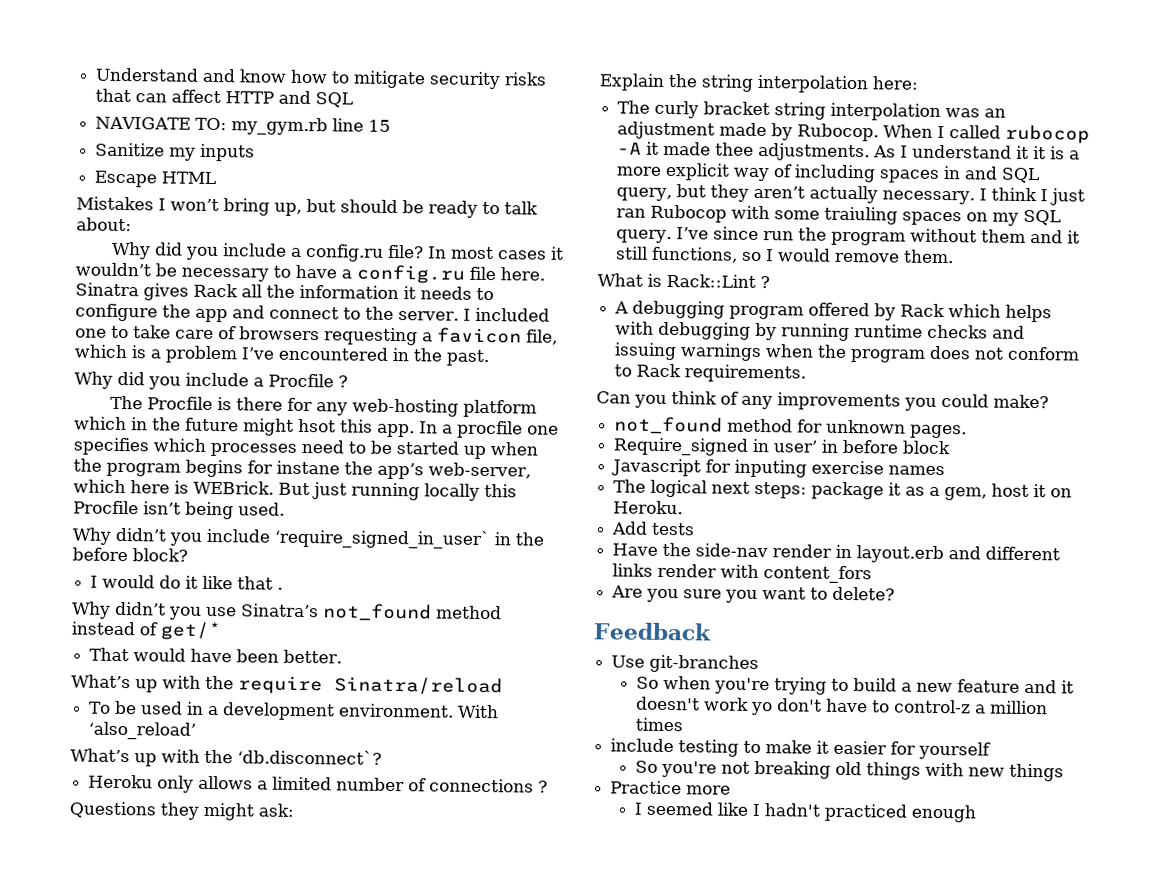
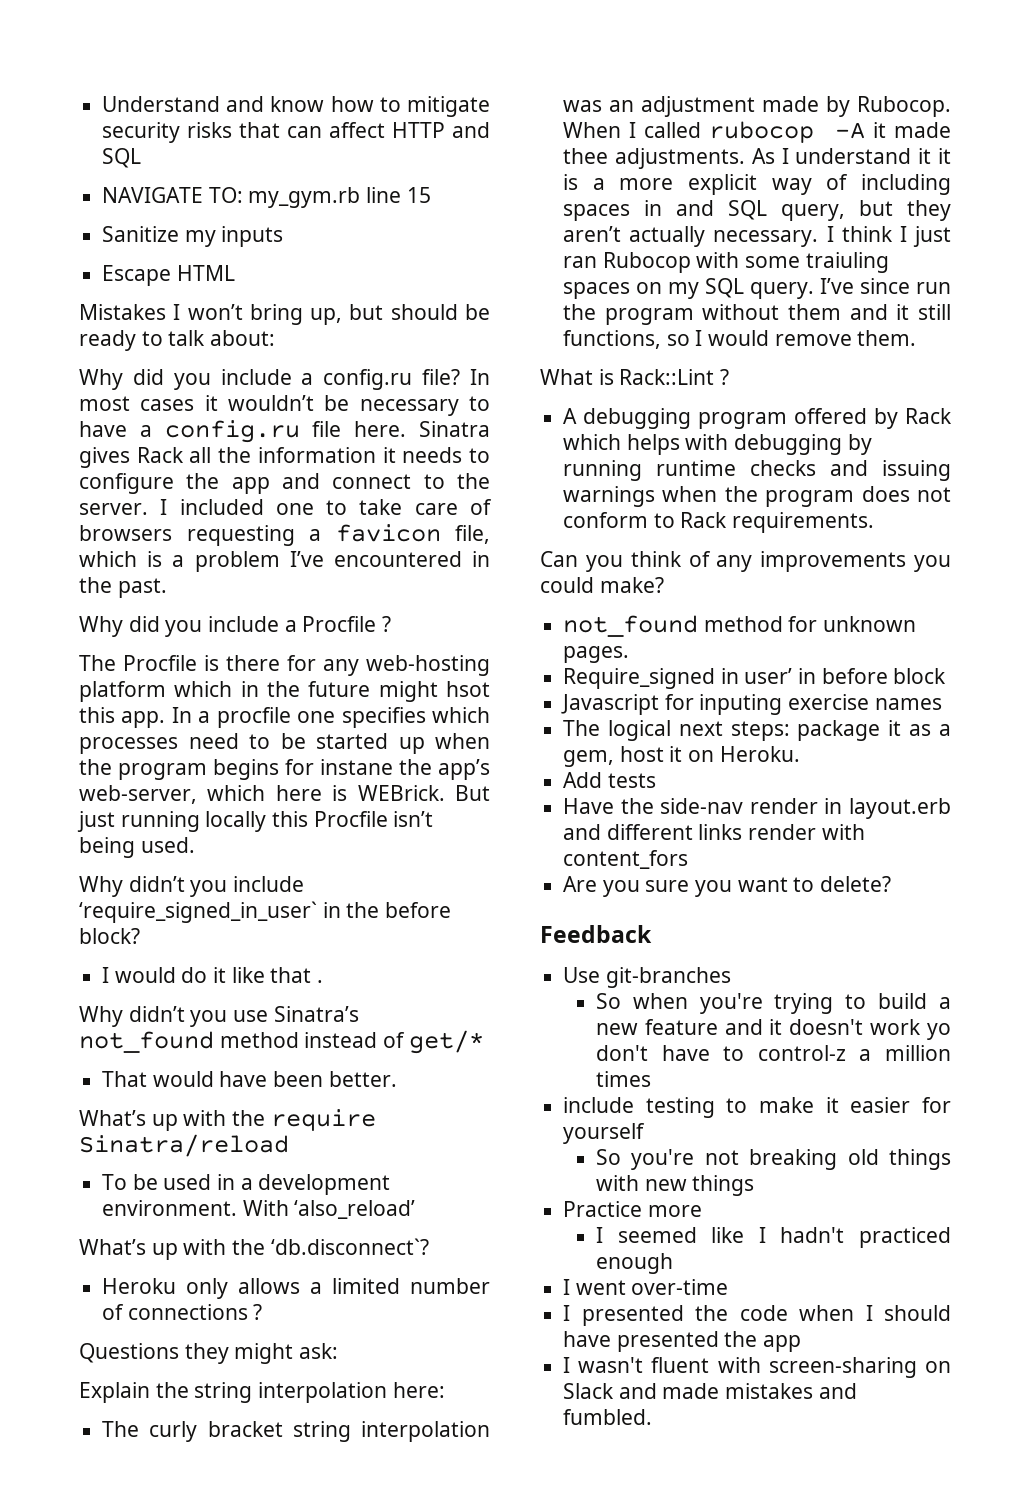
(978, 813) none -> [563,1279,729,1295] [563,1305,951,1326] [563,1331,802,1352] [563,1357,951,1378] [563,1383,857,1399] [563,1409,653,1425] // I went over-time // I presented the code when I should have presented the app // I wasn't fluent with screen-sharing on Slack and made mistakes and fumbled.

